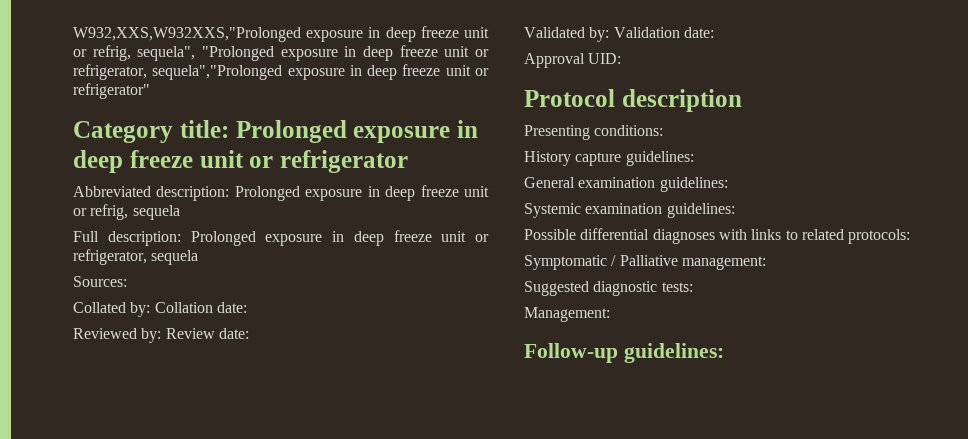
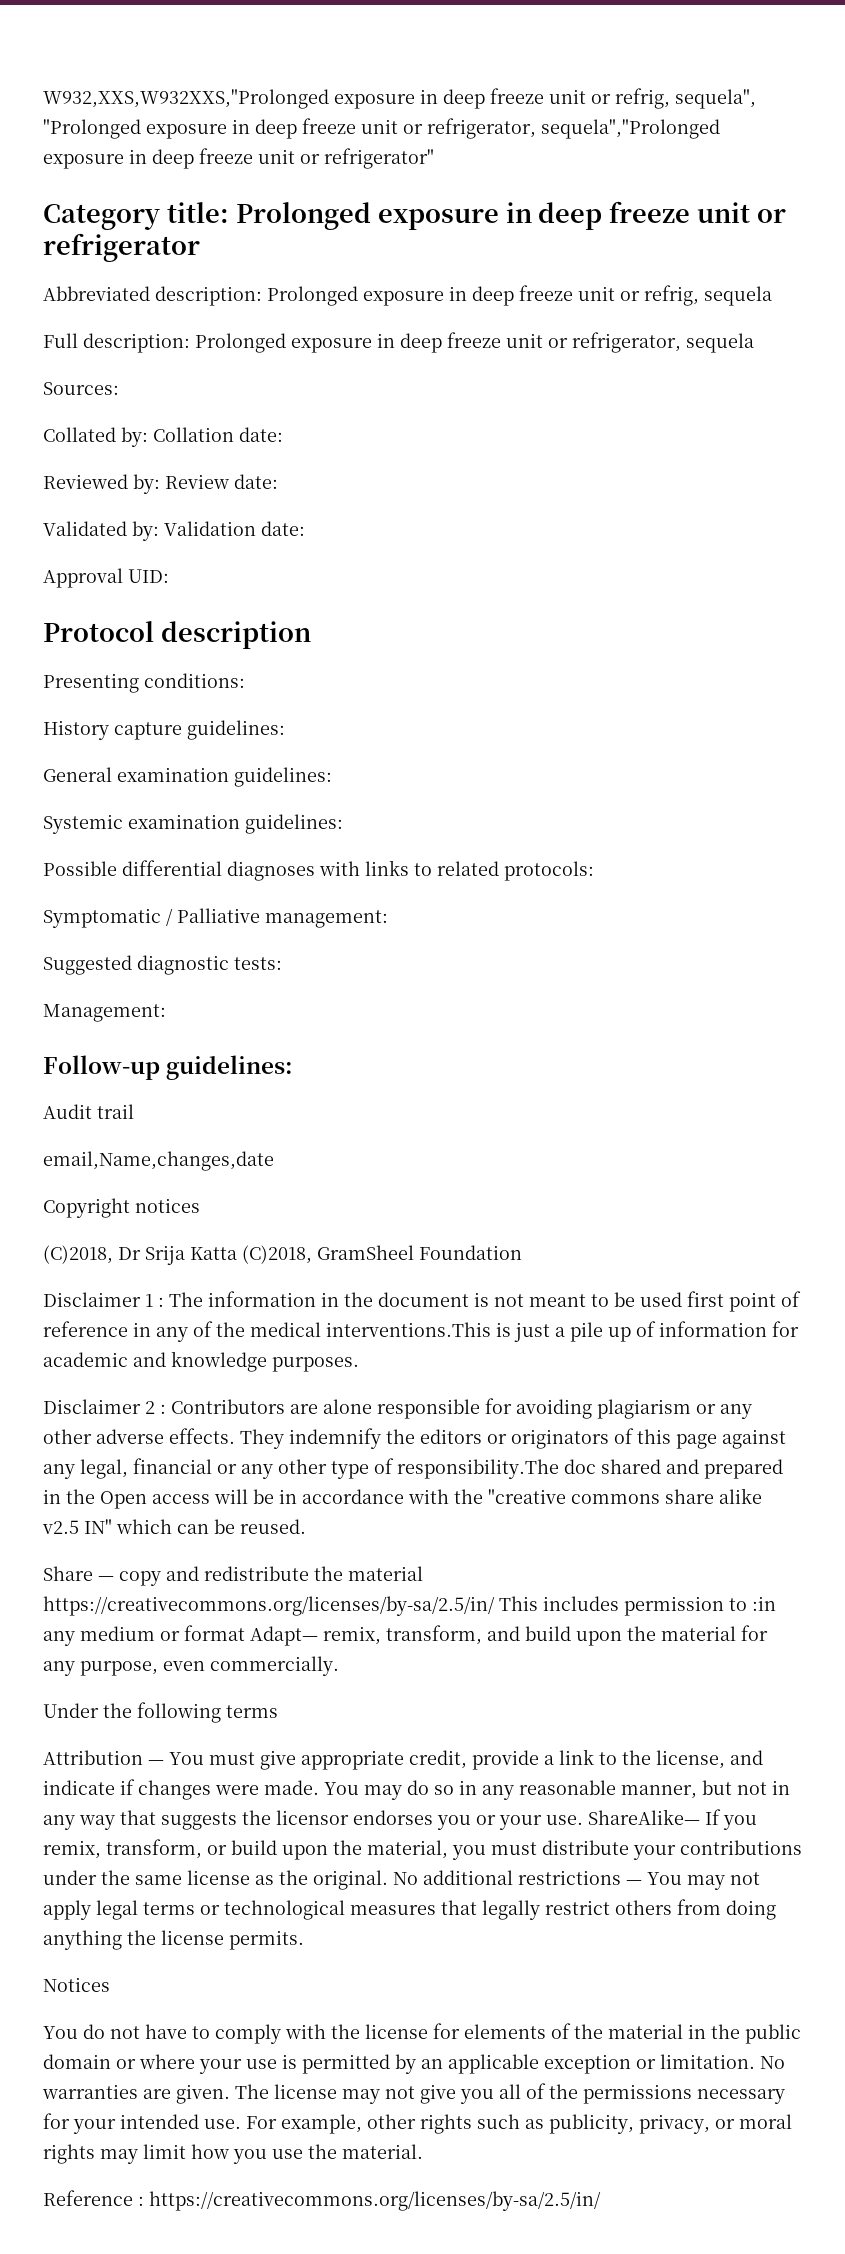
(724, 353) none -> [43,1104,134,1119] [43,1151,274,1171] [43,1198,200,1218] [43,1245,522,1265] [43,1291,801,1312] [43,1321,799,1342] [43,1351,359,1372] [43,1398,752,1419] [43,1428,786,1449] [43,1458,783,1479] [43,1488,762,1509] [42,1519,306,1534] [43,1566,423,1586] [43,1596,776,1616] [43,1625,768,1646] [43,1656,339,1676] [43,1702,278,1723] [43,1749,763,1770] [43,1779,790,1800] [43,1809,757,1830] [43,1839,802,1860] [43,1870,760,1890] [43,1899,776,1920] [43,1930,304,1950] [43,1977,110,1992] [43,2023,801,2044] [43,2054,785,2074] [42,2083,785,2104] [43,2113,792,2134] [43,2144,423,2164] [43,2190,601,2211] // Audit trail // email,Name,changes,date // Copyright notices // (C)2018, Dr Srija Katta (C)2018, GramSheel Foundation // Disclaimer 1 : The information in the document is not meant to be used first point of reference in any of the medical interventions.This is just a pile up of information for academic and knowledge purposes. // Disclaimer 2 : Contributors are alone responsible for avoiding plagiarism or any other adverse effects. They indemnify the editors or originators of this page against any legal, financial or any other type of responsibility.The doc shared and prepared in the Open access will be in accordance with the "creative commons share alike v2.5 IN" which can be reused. // Share — copy and redistribute the material https://creativecommons.org/licenses/by-sa/2.5/in/ This includes permission to :in any medium or format Adapt— remix, transform, and build upon the material for any purpose, even commercially. // Under the following terms // Attribution — You must give appropriate credit, provide a link to the license, and indicate if changes were made. You may do so in any reasonable manner, but not in any way that suggests the licensor endorses you or your use. ShareAlike— If you remix, transform, or build upon the material, you must distribute your contributions under the same license as the original. No additional restrictions — You may not apply legal terms or technological measures that legally restrict others from doing anything the license permits. // Notices // You do not have to comply with the license for elements of the material in the public domain or where your use is permitted by an applicable exception or limitation. No warranties are given. The license may not give you all of the permissions necessary for your intended use. For example, other rights such as publicity, privacy, or moral rights may limit how you use the material. // Reference : https://creativecommons.org/licenses/by-sa/2.5/in/

